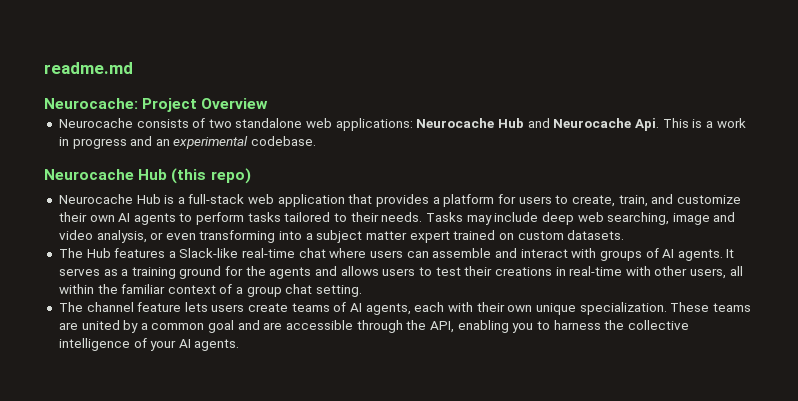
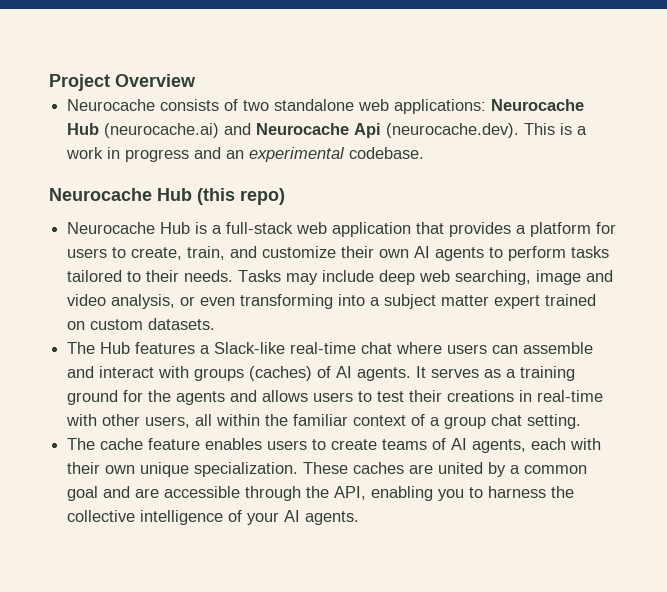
[44,62,133,74] [44,98,138,109] readme.md // Neurocache: -> (49, 82) none
(525, 123) none -> [104,123,220,138] (neurocache.ai)
[634,118,659,131] Api. -> [354,123,520,138] Api (neurocache.dev).
(642, 255) none -> [249,366,313,381] (caches)
[86,302,245,312] channel feature lets users -> [100,438,327,450] cache feature enables users to
[712,303,751,312] teams -> [353,462,405,474] caches

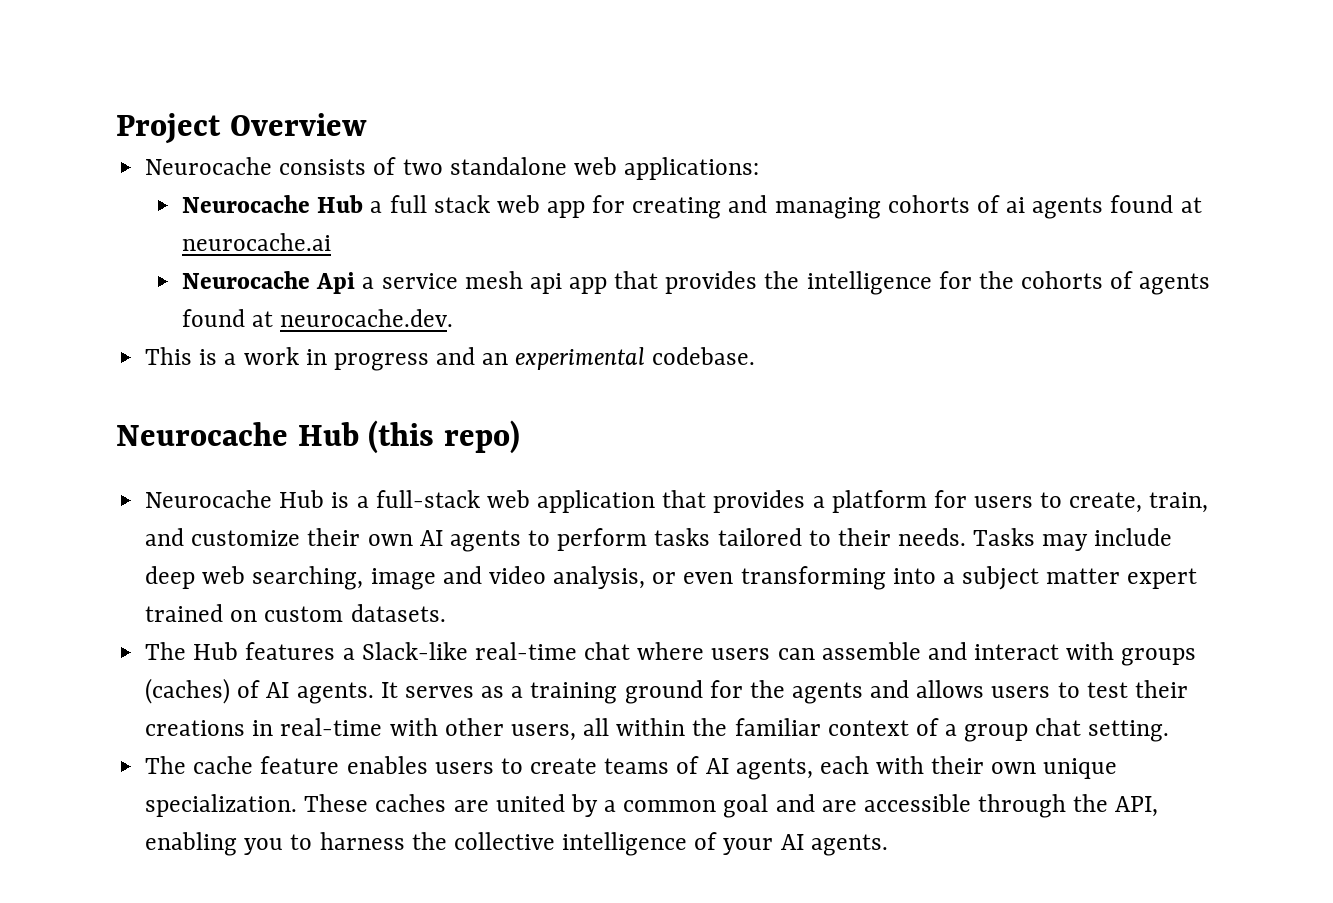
[491,99,585,111] [67,123,520,138] Neurocache Hub (neurocache.ai) and Neurocache Api (neurocache.dev). -> [182,195,1202,219] [182,233,332,251] [182,271,1211,295] [182,309,454,327] // Neurocache Hub a full stack web app for creating and managing cohorts of ai agents found at neurocache.ai // Neurocache Api a service mesh api app that provides the intelligence for the cohorts of agents found at neurocache.dev. //

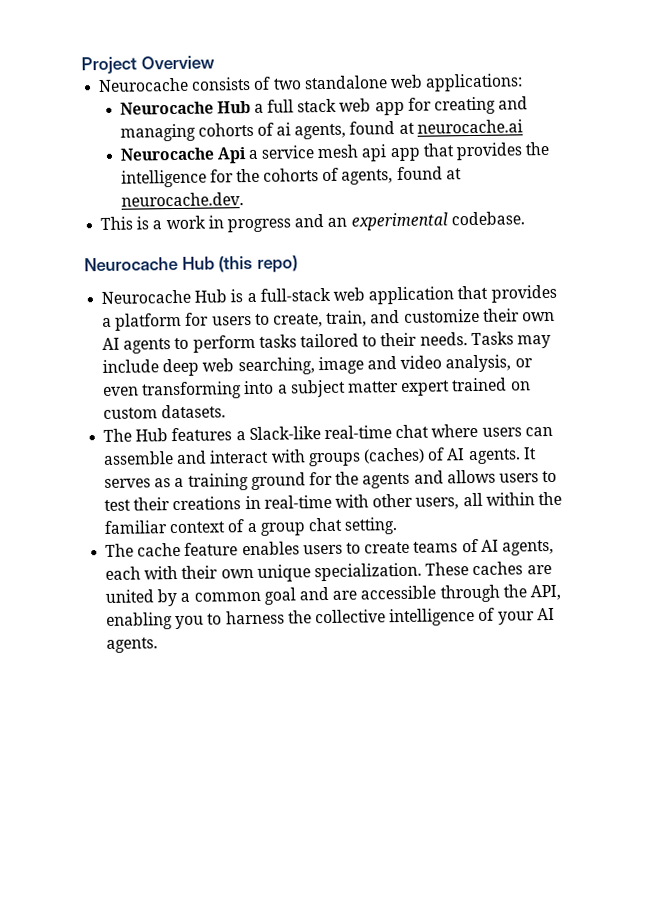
[1032,197,1104,219] agents -> [294,123,347,140] agents,
[1139,273,1211,295] agents -> [341,169,394,185] agents,

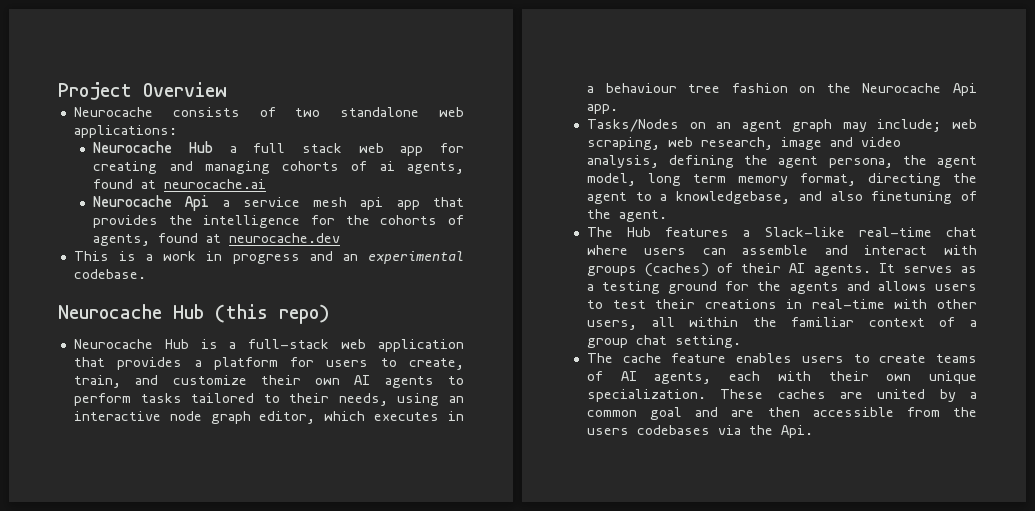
[120,192,244,207] neurocache.dev. -> [229,233,341,243] neurocache.dev
[419,331,551,349] [102,354,533,377] [103,377,531,400] [103,404,227,419] needs. Tasks may include deep web searching, image and video analysis, or even transforming into a subject matter expert trained on custom datasets. -> [338,393,464,406] [73,411,465,424] [586,83,977,96] [586,104,618,114] [586,119,977,132] [586,137,901,150] [586,155,977,168] [586,173,977,186] [586,191,977,204] [586,209,667,222] needs, using an interactive node graph editor, which executes in a behaviour tree fashion on the Neurocache Api app. // Tasks/Nodes on an agent graph may include; web scraping, web research, image and video analysis, defining the agent persona, the agent model, long term memory format, directing the agent to a knowledgebase, and also finetuning of the agent.
(446, 454) none -> [741,263,782,273] their
[187,473,249,491] training -> [602,281,661,294] testing
[360,584,561,603] [106,607,555,630] [106,637,159,653] accessible through the API, enabling you to harness the collective intelligence of your AI agents. -> [767,407,977,417] [586,425,813,438] then accessible from the users codebases via the Api.

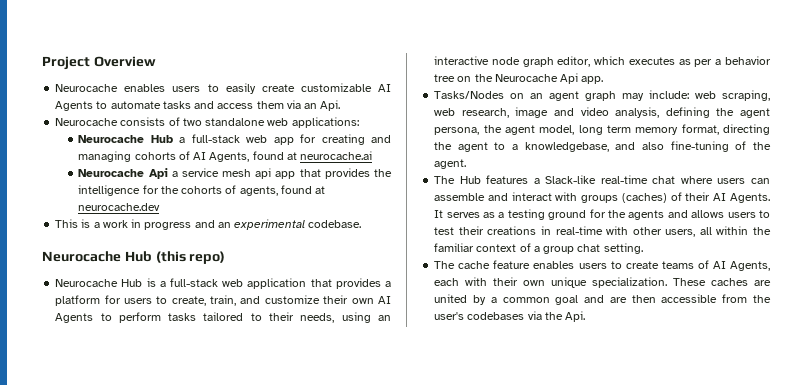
(227, 89) none -> [55,83,392,94] [55,100,341,111] // Neurocache enables users to easily create customizable AI Agents to automate tasks and access them via an Api.
[253,143,342,153] full stack -> [191,134,240,143] full-stack
[379,161,464,174] ai agents, -> [193,152,250,162] AI Agents,
[384,376,434,388] agents -> [55,313,94,323] Agents
[448,411,465,421] [586,83,788,93] in a behaviour tree fashion -> [678,56,771,67] [434,74,456,82] as per a behavior tree
[877,119,942,132] include; -> [649,90,690,99] include:
[871,191,953,204] finetuning -> [670,141,729,152] fine-tuning
[813,264,871,276] agents. -> [730,193,770,203] Agents.
[654,372,712,384] agents, -> [729,261,770,271] Agents,
[586,428,629,435] users -> [434,312,465,320] user's

